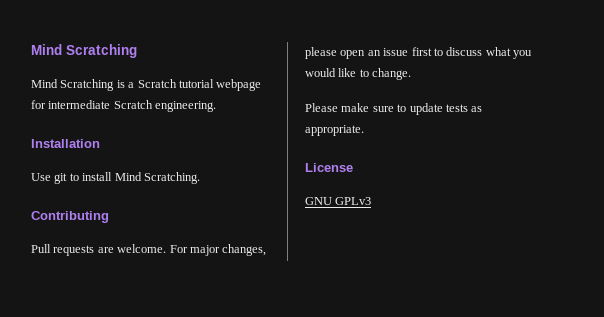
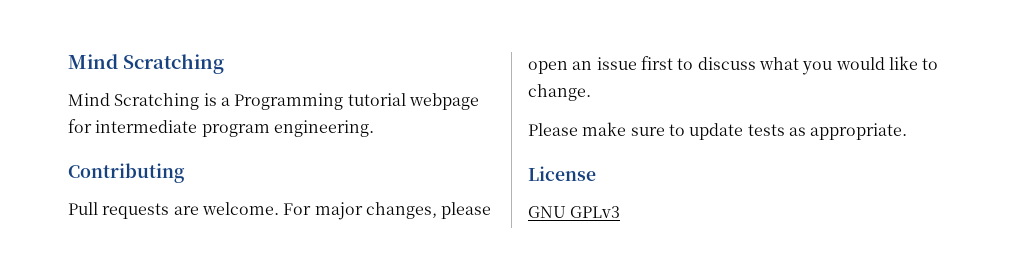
[137,79,177,88] Scratch -> [234,93,344,110] Programming
[113,100,153,109] Scratch -> [201,124,270,137] program
[31,139,100,148] [31,172,200,184] // Installation // Use git to install Mind Scratching. -> (374, 128) none

